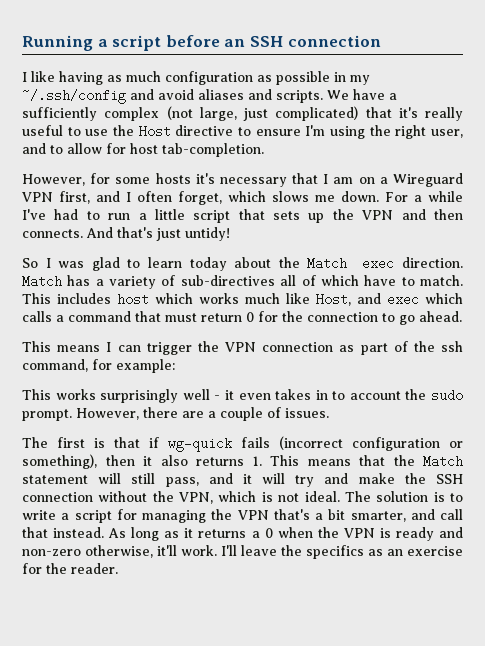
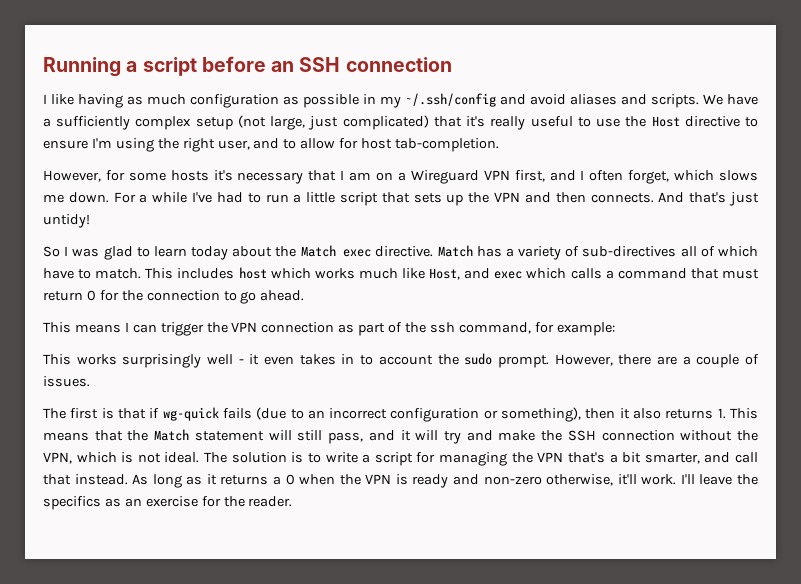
(160, 114) none -> [195,117,233,130] setup
[402,257,463,268] direction. -> [375,246,434,257] directive.
[279,436,343,450] (incorrect -> [256,407,388,420] (due to an incorrect

